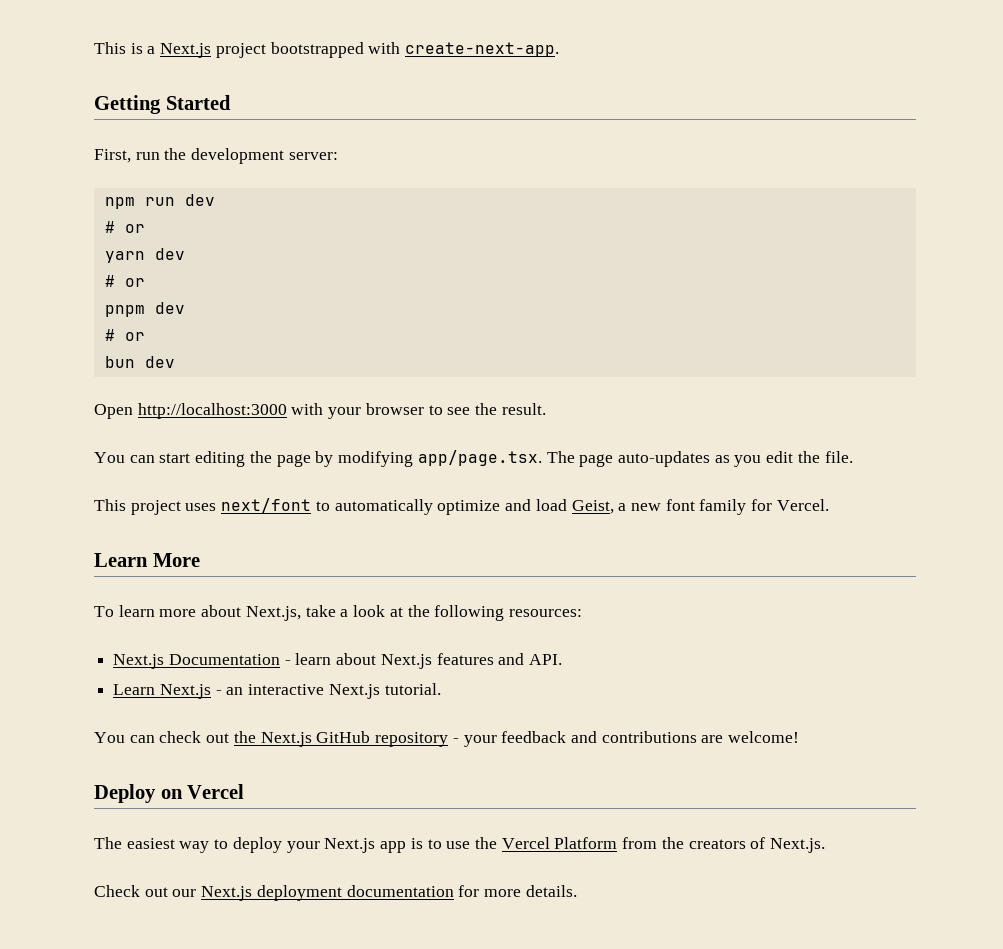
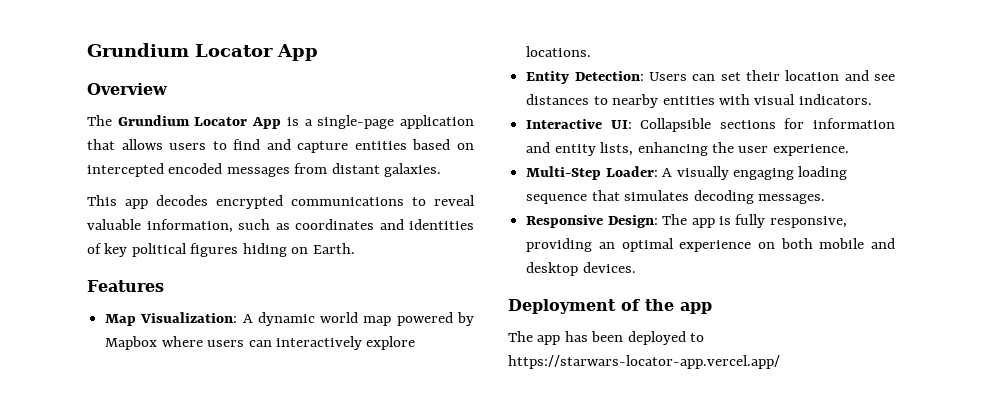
[94,42,560,58] [94,95,231,114] [94,148,338,164] [104,194,215,209] [104,221,145,233] [104,248,185,263] [104,275,145,287] [104,302,185,317] [104,329,145,341] [104,356,175,368] [94,403,546,419] [94,450,853,467] [94,498,829,515] [94,553,200,567] [94,605,582,621] [113,653,563,669] [113,683,441,699] [94,731,800,747] [94,784,245,803] [94,837,826,853] [94,885,577,901] This is a Next.js project bootstrapped with create-next-app. // Getting Started // First, run the development server: // npm run dev // # or // yarn dev // # or // pnpm dev // # or // bun dev // Open http://localhost:3000 with your browser to see the result. // You can start editing the page by modifying app/page.tsx. The page auto-updates as you edit the file. // This project uses next/font to automatically optimize and load Geist, a new font family for Vercel. // Learn More // To learn more about Next.js, take a look at the following resources: // Next.js Documentation - learn about Next.js features and API. // Learn Next.js - an interactive Next.js tutorial. // You can check out the Next.js GitHub repository - your feedback and contributions are welcome! // Deploy on Vercel // The easiest way to deploy your Next.js app is to use the Vercel Platform from the creators of Next.js. // Check out our Next.js deployment documentation for more details. -> [87,43,318,61] [87,83,168,95] [87,115,475,129] [87,139,474,153] [87,163,442,177] [87,195,475,209] [87,219,474,233] [87,243,355,257] [87,280,164,292] [105,312,474,326] [105,336,416,350] [526,46,592,57] [526,70,895,84] [526,94,872,108] [526,118,895,132] [526,142,849,156] [526,166,848,180] [526,190,825,204] [526,214,847,228] [526,238,895,252] [526,262,636,276] [508,299,712,314] [508,331,705,345] [508,355,780,369] Grundium Locator App // Overview // The Grundium Locator App is a single-page application that allows users to find and capture entities based on intercepted encoded messages from distant galaxies. // This app decodes encrypted communications to reveal valuable information, such as coordinates and identities of key political figures hiding on Earth. // Features // Map Visualization: A dynamic world map powered by Mapbox where users can interactively explore locations. // Entity Detection: Users can set their location and see distances to nearby entities with visual indicators. // Interactive UI: Collapsible sections for information and entity lists, enhancing the user experience. // Multi-Step Loader: A visually engaging loading sequence that simulates decoding messages. // Responsive Design: The app is fully responsive, providing an optimal experience on both mobile and desktop devices. // Deployment of the app // The app has been deployed to https://starwars-locator-app.vercel.app/

